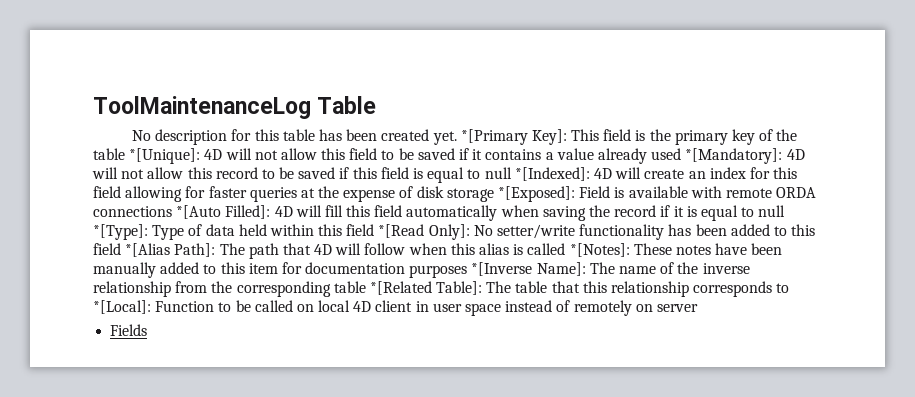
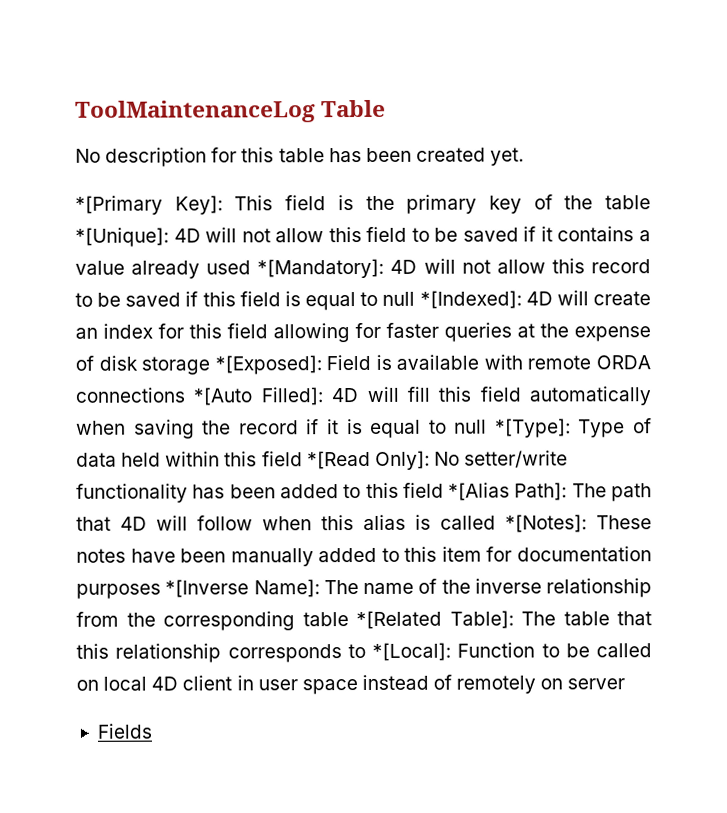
(457, 138) none -> (525, 156) //

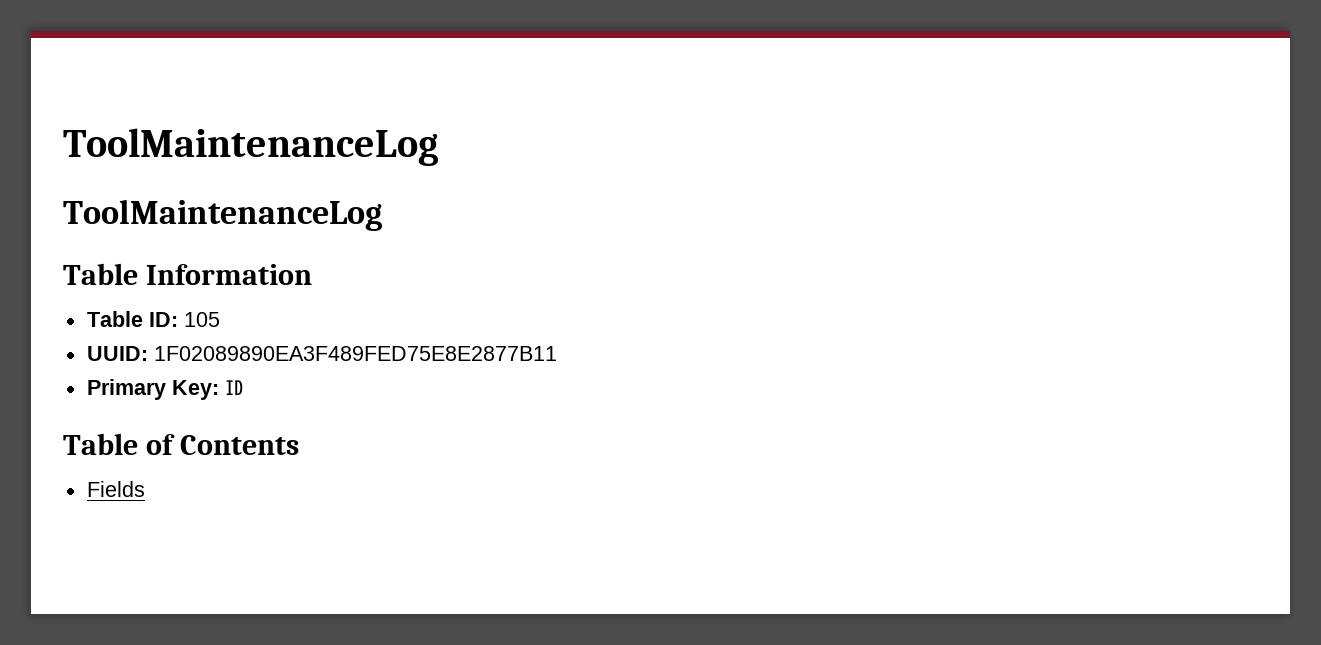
[75,99,387,123] [75,147,525,167] [75,194,651,215] [75,226,652,247] [75,258,652,279] [75,290,651,311] [75,322,651,343] [75,354,651,375] [75,386,651,406] [76,418,652,439] [76,450,569,470] [76,482,652,503] [76,514,652,533] [76,546,652,567] [76,578,652,599] [76,610,652,631] [76,642,652,663] [76,674,626,695] ToolMaintenanceLog Table // No description for this table has been created yet. // *[Primary Key]: This field is the primary key of the table *[Unique]: 4D will not allow this field to be saved if it contains a value already used *[Mandatory]: 4D will not allow this record to be saved if this field is equal to null *[Indexed]: 4D will create an index for this field allowing for faster queries at the expense of disk storage *[Exposed]: Field is available with remote ORDA connections *[Auto Filled]: 4D will fill this field automatically when saving the record if it is equal to null *[Type]: Type of data held within this field *[Read Only]: No setter/write functionality has been added to this field *[Alias Path]: The path that 4D will follow when this alias is called *[Notes]: These notes have been manually added to this item for documentation purposes *[Inverse Name]: The name of the inverse relationship from the corresponding table *[Related Table]: The table that this relationship corresponds to *[Local]: Function to be called on local 4D client in user space instead of remotely on server -> [63,128,438,166] [63,199,382,231] [63,263,312,285] [86,311,220,327] [86,346,557,361] [86,379,243,400] [63,433,299,455] ToolMaintenanceLog // ToolMaintenanceLog // Table Information // Table ID: 105 // UUID: 1F02089890EA3F489FED75E8E2877B11 // Primary Key: ID // Table of Contents

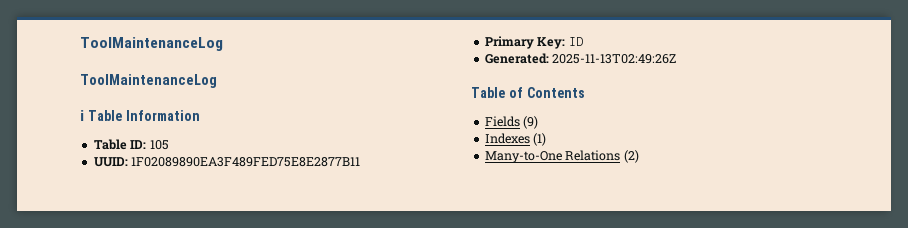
(382, 215) none -> [80,110,84,121] ℹ
(243, 387) none -> [484,53,677,64] // Generated: 2025-11-13T02:49:26Z
(145, 489) none -> [523,116,539,129] [484,133,547,146] [484,150,639,163] (9) // Indexes (1) // Many-to-One Relations (2)

